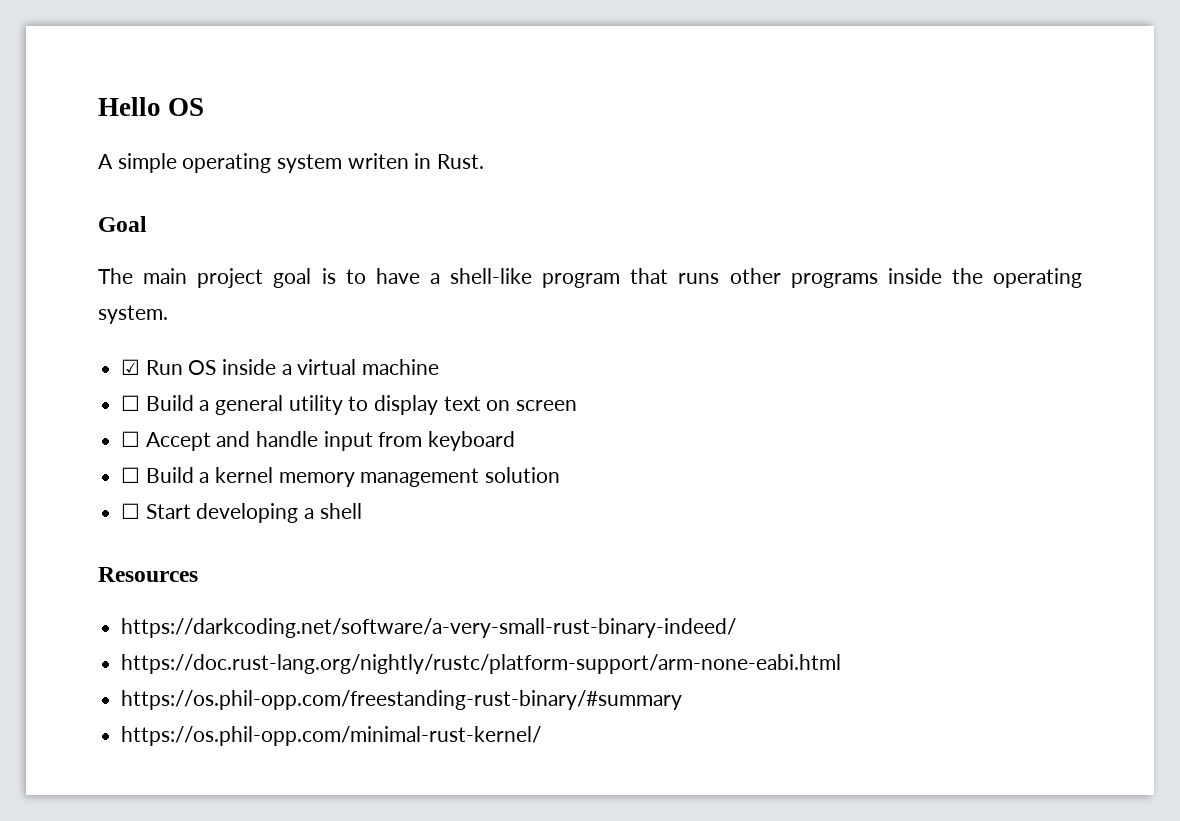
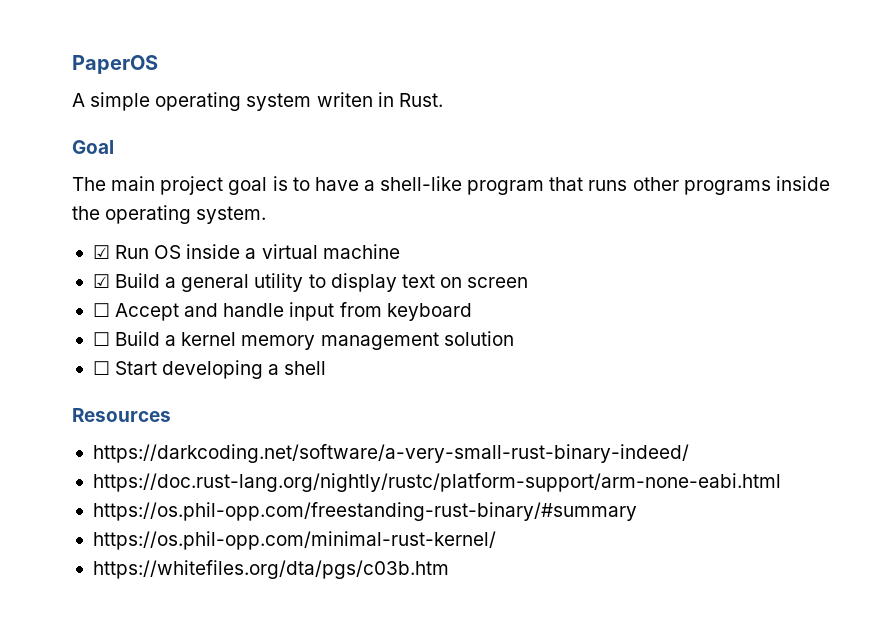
[98,97,205,116] Hello OS -> [72,55,158,74] PaperOS
[121,395,141,411] ☐ -> [92,274,110,288] ☑
(542, 736) none -> [92,560,449,579] // https://whitefiles.org/dta/pgs/c03b.htm

